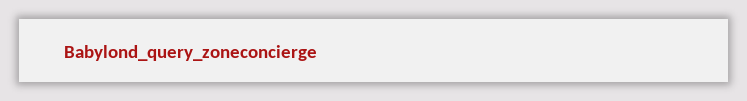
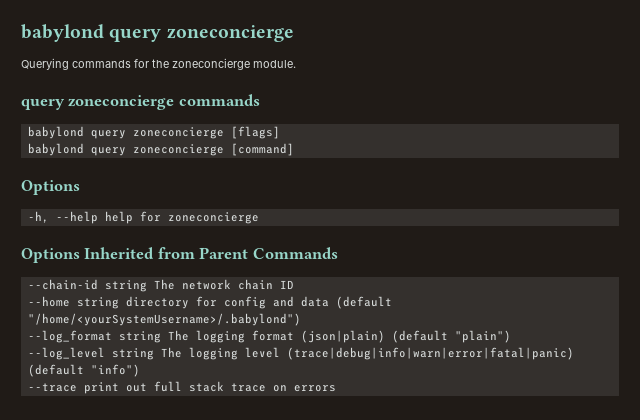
[64,45,317,61] Babylond_query_zoneconcierge -> [21,24,294,42] [21,58,296,70] [21,94,260,110] [27,126,280,139] [27,143,294,156] [21,180,80,195] [27,211,259,224] [21,247,338,263] [27,279,294,292] [27,296,392,309] [27,313,301,326] [27,330,511,343] [27,347,574,360] [27,364,140,377] [27,381,336,394] babylond query zoneconcierge // Querying commands for the zoneconcierge module. // query zoneconcierge commands // babylond query zoneconcierge [flags] // babylond query zoneconcierge [command] // Options // -h, --help help for zoneconcierge // Options Inherited from Parent Commands // --chain-id string The network chain ID // --home string directory for config and data (default "/home/<yourSystemUsername>/.babylond") // --log_format string The logging format (json|plain) (default "plain") // --log_level string The logging level (trace|debug|info|warn|error|fatal|panic) (default "info") // --trace print out full stack trace on errors

